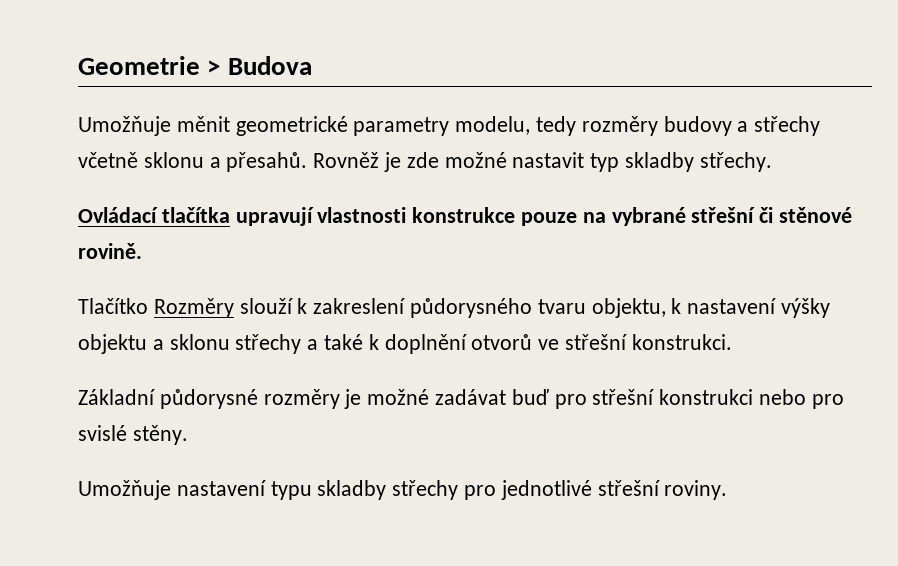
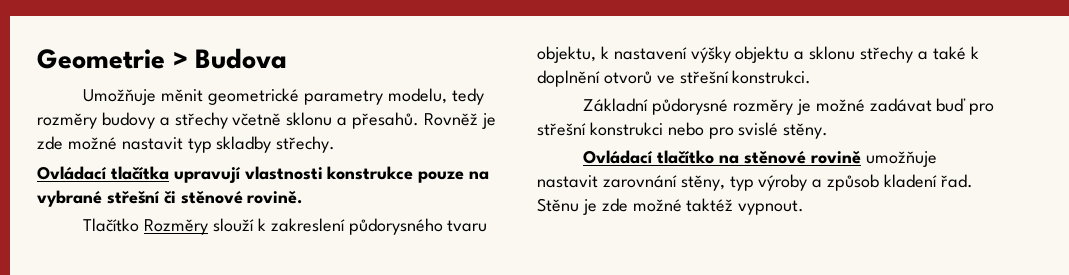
[78,480,728,500] Umožňuje nastavení typu skladby střechy pro jednotlivé střešní roviny. -> [583,150,937,167] [537,174,973,191] [537,198,805,215] Ovládací tlačítko na stěnové rovině umožňuje nastavit zarovnání stěny, typ výroby a způsob kladení řad. Stěnu je zde možné taktéž vypnout.

